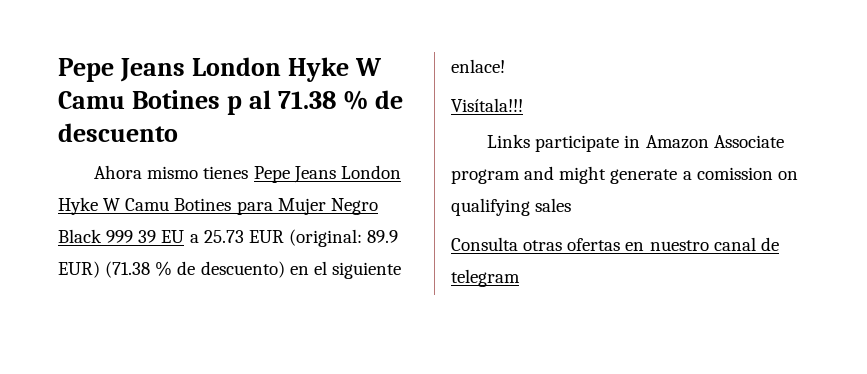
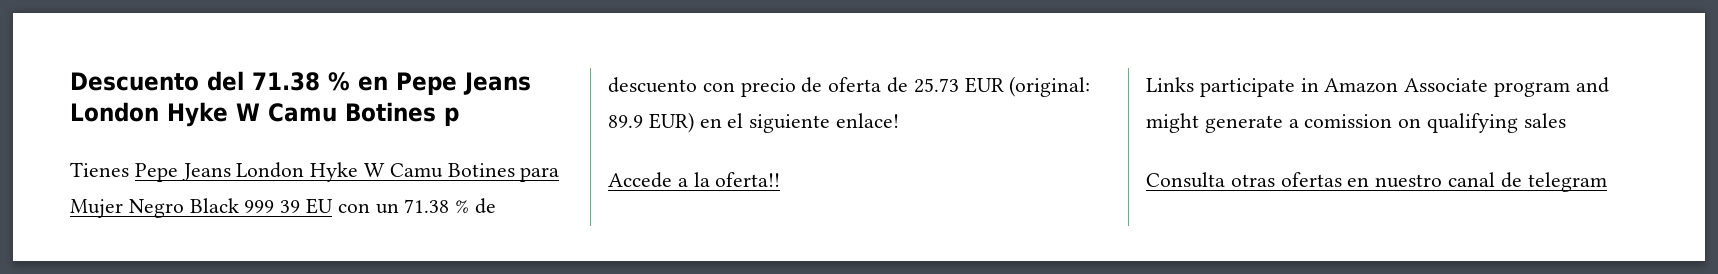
(58, 70) none -> [70,71,388,91] Descuento del 71.38 % en
[249,90,404,110] [58,123,178,142] [94,165,249,179] al 71.38 % de descuento // Ahora mismo tienes -> [70,162,129,177] // Tienes
[189,234,199,243] a -> [337,198,497,214] [608,77,909,97] con un 71.38 % de descuento con precio de oferta de
[105,261,285,278] (71.38 % de descuento) -> (694, 122) none
[451,98,523,112] Visítala!!! -> [608,172,781,188] Accede a la oferta!!

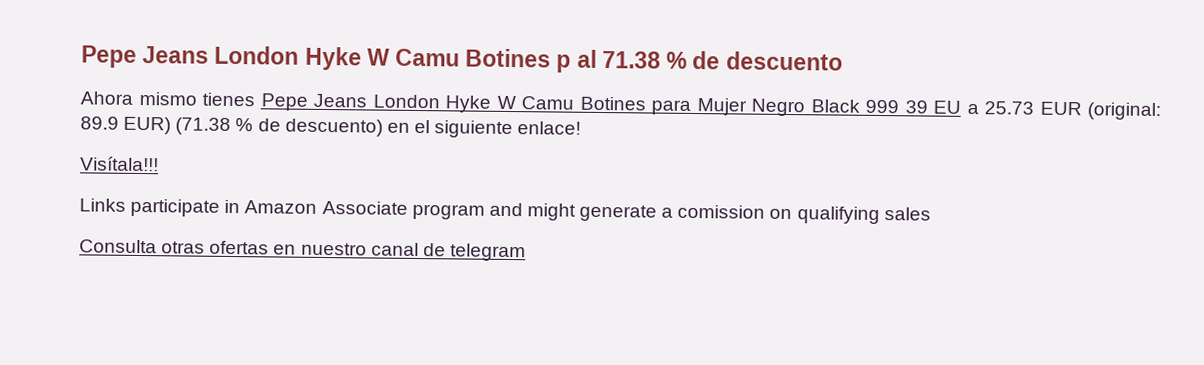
[70,71,388,91] Descuento del 71.38 % en -> (81, 56) none
[70,162,129,177] // Tienes -> [576,49,843,71] [80,91,255,107] al 71.38 % de descuento // Ahora mismo tienes
[337,198,497,214] [608,77,909,97] con un 71.38 % de descuento con precio de oferta de -> [966,103,979,115] a
(694, 122) none -> [175,117,383,137] (71.38 % de descuento)
[608,172,781,188] Accede a la oferta!! -> [80,156,159,172] Visítala!!!

